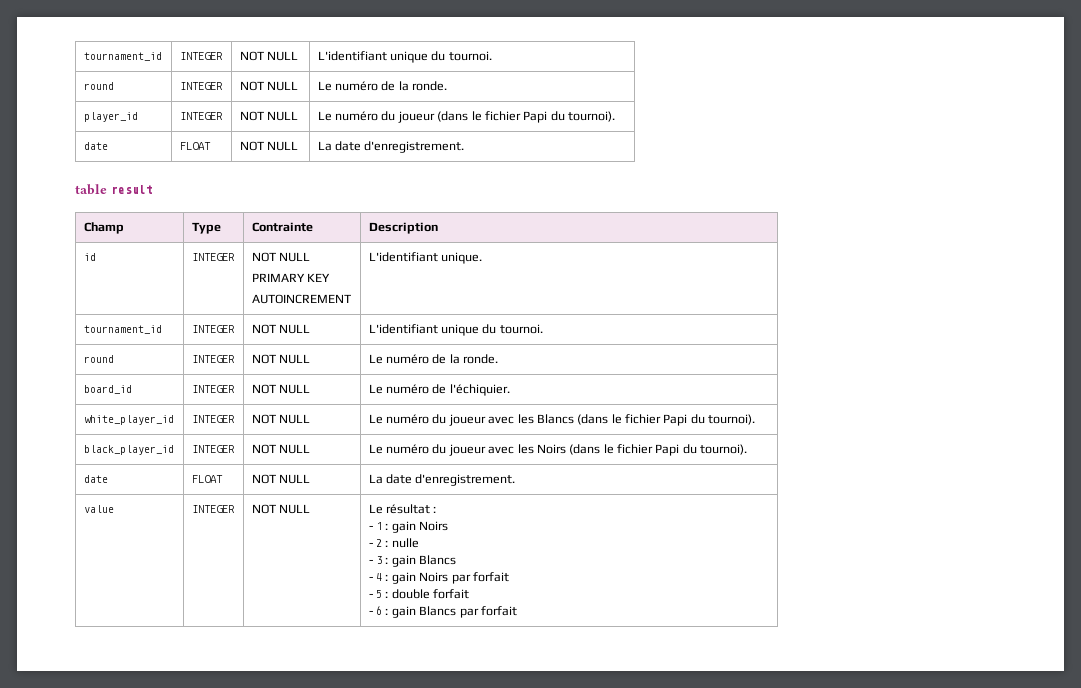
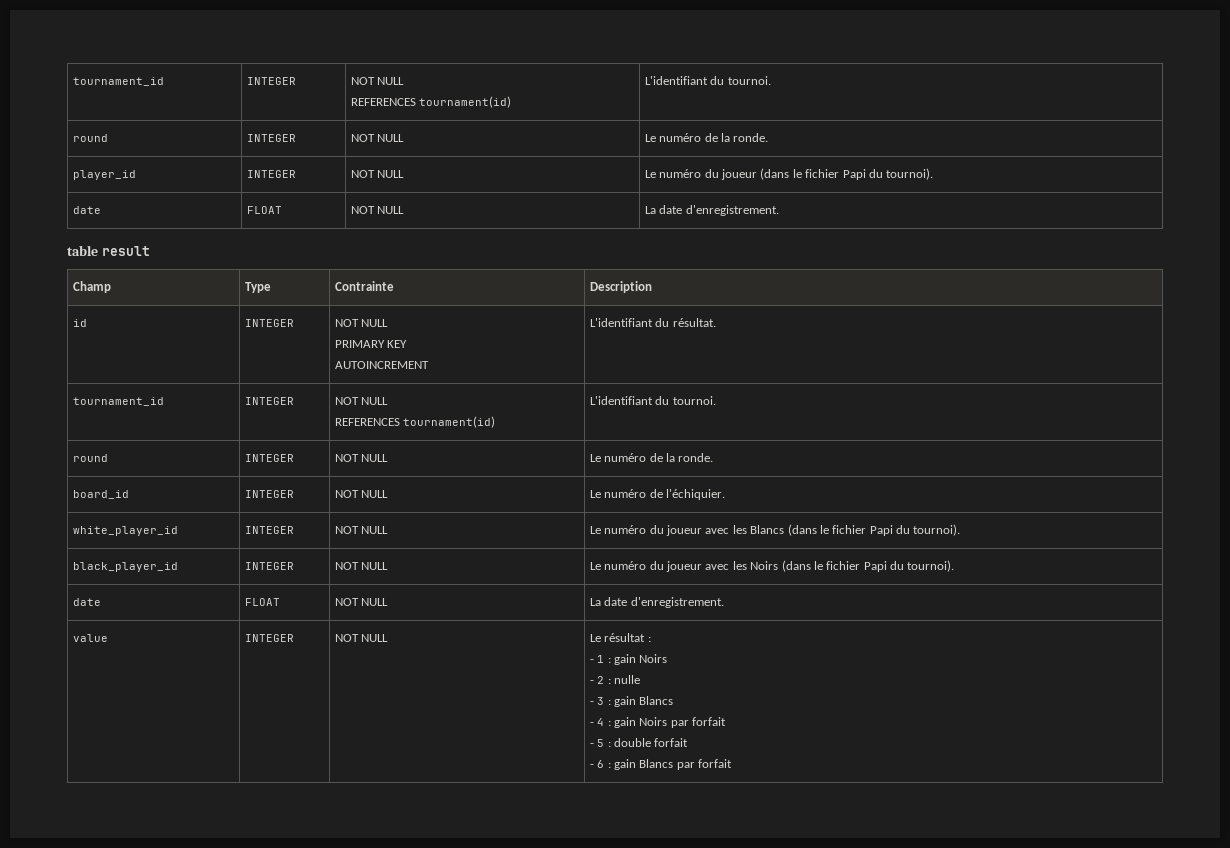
[83,52,162,61] [179,52,223,60] [239,51,299,61] [317,51,429,63] tournament_id | INTEGER | NOT NULL | L'identifiant unique -> [72,77,164,86] [246,77,296,85] [350,77,405,85] [350,96,512,108] [644,76,708,85] tournament_id | INTEGER | NOT NULL // REFERENCES tournament(id) | L'identifiant
[441,252,483,264] [83,325,162,334] [191,325,235,333] [251,324,311,334] [368,324,480,336] unique. // tournament_id | INTEGER | NOT NULL | L'identifiant unique -> [655,318,716,327] [72,397,164,406] [244,397,294,405] [334,397,389,405] [334,416,496,428] [589,396,653,405] du résultat. // tournament_id | INTEGER | NOT NULL // REFERENCES tournament(id) | L'identifiant

